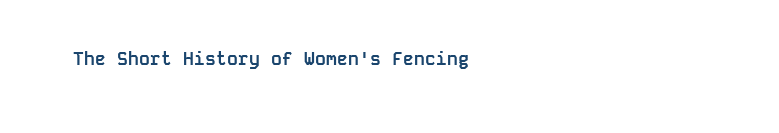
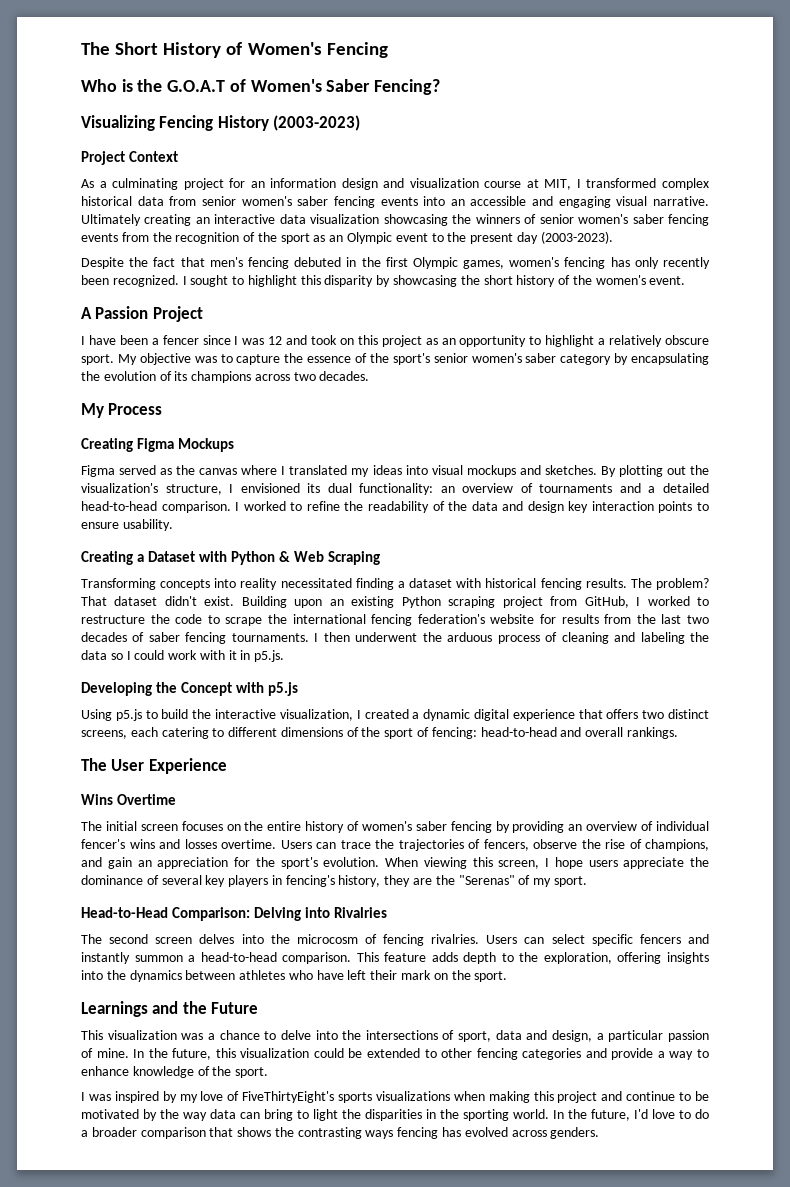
(469, 59) none -> [81,79,441,95] [81,115,361,131] [81,151,179,165] [81,178,709,190] [81,196,709,208] [81,214,709,226] [81,231,613,244] [81,257,710,269] [81,275,686,287] [81,306,203,322] [81,335,710,347] [81,353,709,365] [81,371,370,383] [81,403,163,418] [81,438,235,452] [81,465,709,477] [81,483,710,495] [81,501,709,513] [81,519,173,531] [81,551,381,565] [81,578,709,590] [81,596,709,608] [81,614,710,626] [81,632,709,644] [81,650,285,662] [81,682,299,696] [81,709,709,721] [81,727,678,739] [81,758,227,774] [81,794,177,805] [81,821,709,833] [81,839,709,851] [81,857,709,869] [81,875,587,887] [81,907,388,921] [81,934,709,946] [81,952,710,964] [81,970,508,982] [81,1001,259,1017] [81,1030,709,1042] [81,1048,709,1060] [81,1066,269,1078] [81,1091,709,1103] [81,1109,709,1121] [81,1127,600,1139] // Who is the G.O.A.T of Women's Saber Fencing? // Visualizing Fencing History (2003-2023) // Project Context // As a culminating project for an information design and visualization course at MIT, I transformed complex historical data from senior women's saber fencing events into an accessible and engaging visual narrative. Ultimately creating an interactive data visualization showcasing the winners of senior women's saber fencing events from the recognition of the sport as an Olympic event to the present day (2003-2023). // Despite the fact that men's fencing debuted in the first Olympic games, women's fencing has only recently been recognized. I sought to highlight this disparity by showcasing the short history of the women's event. // A Passion Project // I have been a fencer since I was 12 and took on this project as an opportunity to highlight a relatively obscure sport. My objective was to capture the essence of the sport's senior women's saber category by encapsulating the evolution of its champions across two decades. // My Process // Creating Figma Mockups // Figma served as the canvas where I translated my ideas into visual mockups and sketches. By plotting out the visualization's structure, I envisioned its dual functionality: an overview of tournaments and a detailed head-to-head comparison. I worked to refine the readability of the data and design key interaction points to ensure usability. // Creating a Dataset with Python & Web Scraping // Transforming concepts into reality necessitated finding a dataset with historical fencing results. The problem? That dataset didn't exist. Building upon an existing Python scraping project from GitHub, I worked to restructure the code to scrape the international fencing federation's website for results from the last two decades of saber fencing tournaments. I then underwent the arduous process of cleaning and labeling the data so I could work with it in p5.js. // Developing the Concept with p5.js // Using p5.js to build the interactive visualization, I created a dynamic digital experience that offers two distinct screens, each catering to different dimensions of the sport of fencing: head-to-head and overall rankings. // The User Experience // Wins Overtime // The initial screen focuses on the entire history of women's saber fencing by providing an overview of individual fencer's wins and losses overtime. Users can trace the trajectories of fencers, observe the rise of champions, and gain an appreciation for the sport's evolution. When viewing this screen, I hope users appreciate the dominance of several key players in fencing's history, they are the "Serenas" of my sport. // Head-to-Head Comparison: Delving into Rivalries // The second screen delves into the microcosm of fencing rivalries. Users can select specific fencers and instantly summon a head-to-head comparison. This feature adds depth to the exploration, offering insights into the dynamics between athletes who have left their mark on the sport. // Learnings and the Future // This visualization was a chance to delve into the intersections of sport, data and design, a particular passion of mine. In the future, this visualization could be extended to other fencing categories and provide a way to enhance knowledge of the sport. // I was inspired by my love of FiveThirtyEight's sports visualizations when making this project and continue to be motivated by the way data can bring to light the disparities in the sporting world. In the future, I'd love to do a broader comparison that shows the contrasting ways fencing has evolved across genders.

